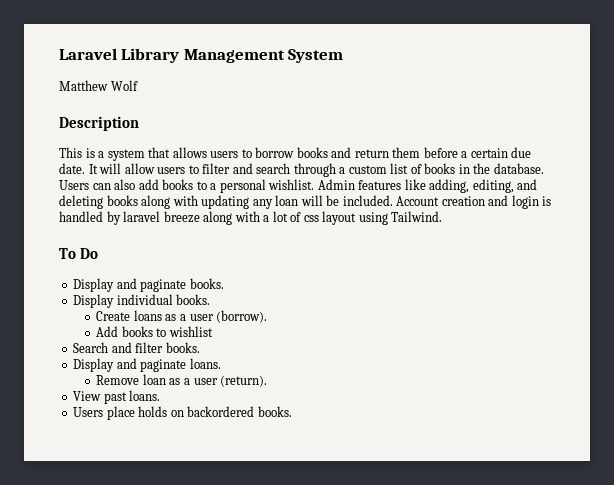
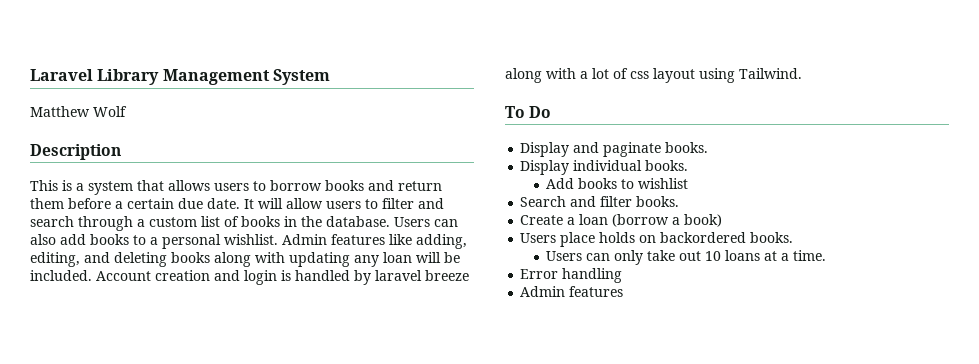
[96,310,268,323] // Create loans as a user (borrow). -> (689, 165) none
[73,358,221,372] [96,374,268,387] [73,390,161,404] Display and paginate loans. // Remove loan as a user (return). // View past loans. -> [520,214,723,227] Create a loan (borrow a book)
(292, 411) none -> [546,250,827,265] [520,268,623,283] [520,286,624,297] // Users can only take out 10 loans at a time. // Error handling // Admin features

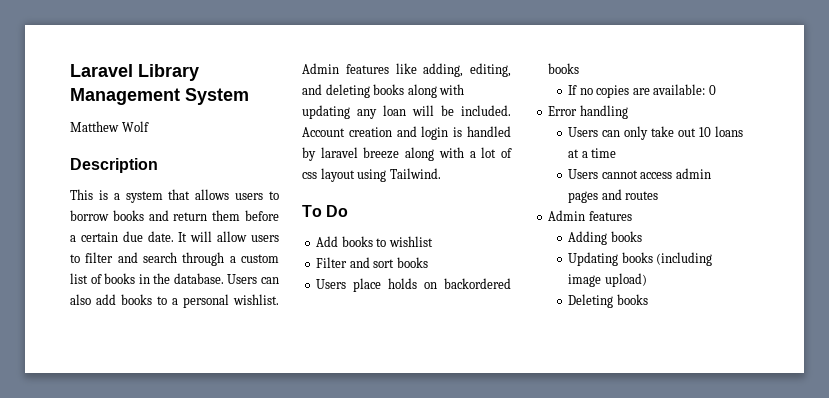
[520,142,709,157] [520,160,689,175] [546,178,689,189] [520,196,680,207] [520,214,723,227] Display and paginate books. // Display individual books. // Add books to wishlist // Search and filter books. // Create a loan (borrow a book) -> [316,236,433,247] [316,257,428,268] Add books to wishlist // Filter and sort books
[750,232,794,243] books. -> [548,63,580,74] [568,84,716,98] [548,105,628,119] books // If no copies are available: 0 // Error handling
[793,250,827,261] [520,268,623,283] [520,286,624,297] time. // Error handling // Admin features -> [591,148,617,158] [568,168,711,179] [568,189,659,203] [548,210,632,221] [568,231,642,245] [568,252,713,266] [568,273,647,287] [568,294,648,308] time // Users cannot access admin pages and routes // Admin features // Adding books // Updating books (including image upload) // Deleting books

